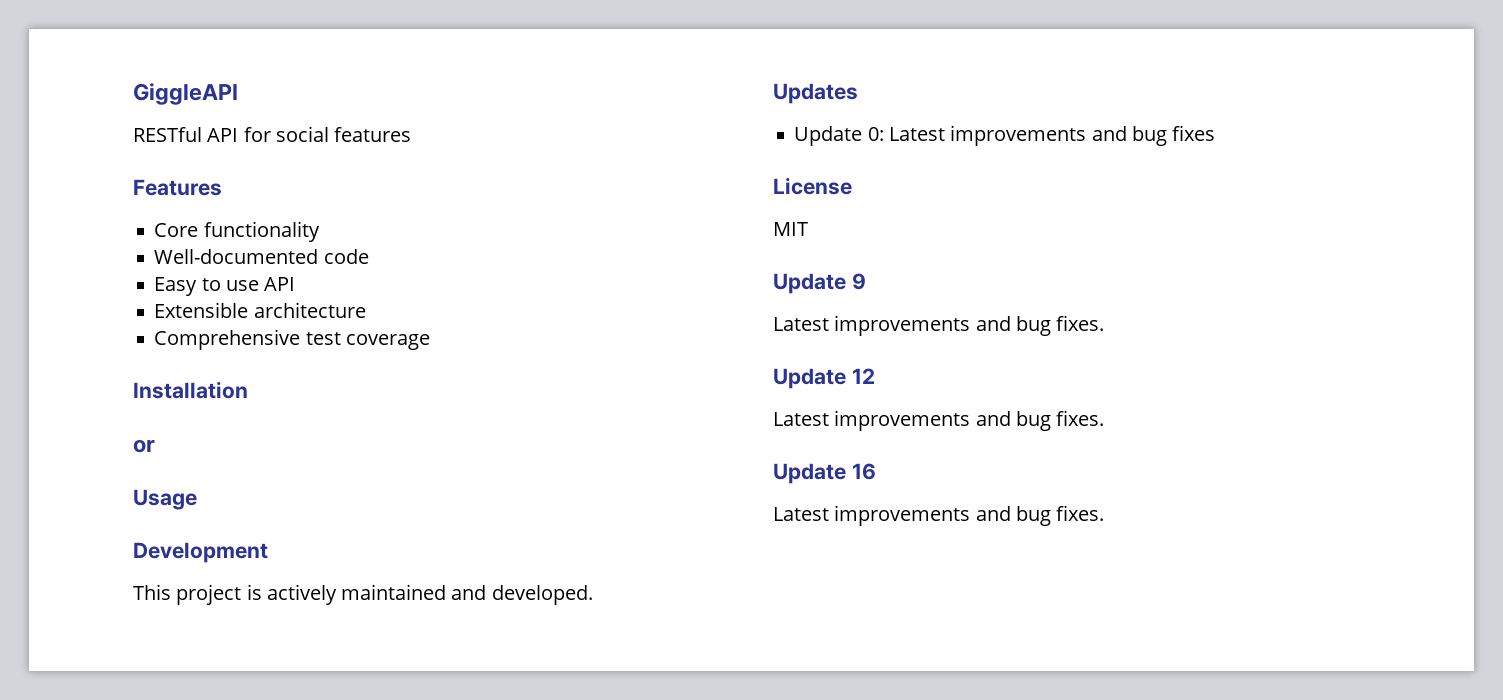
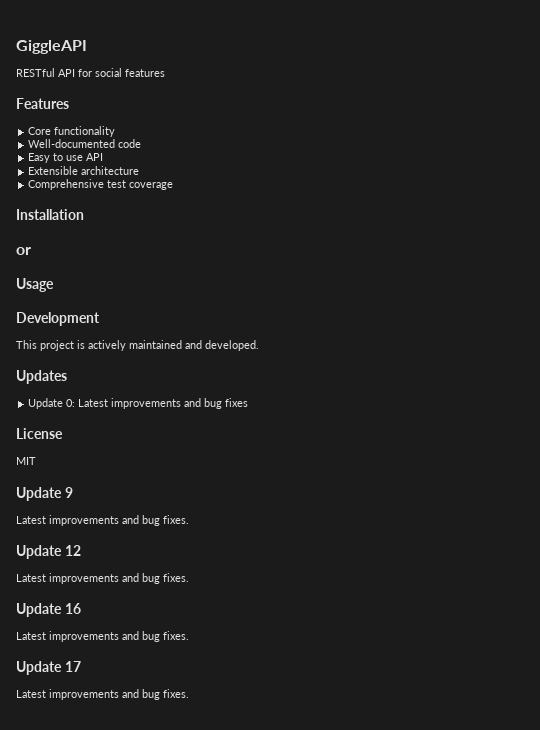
(1105, 513) none -> [16,661,81,675] [16,689,189,700] // Update 17 // Latest improvements and bug fixes.

